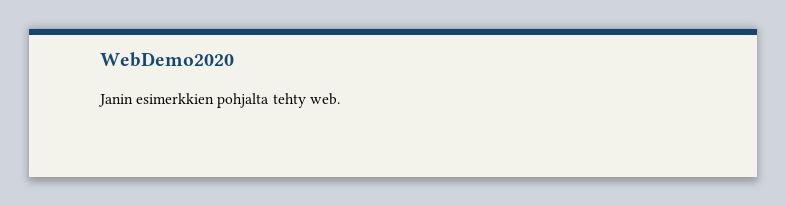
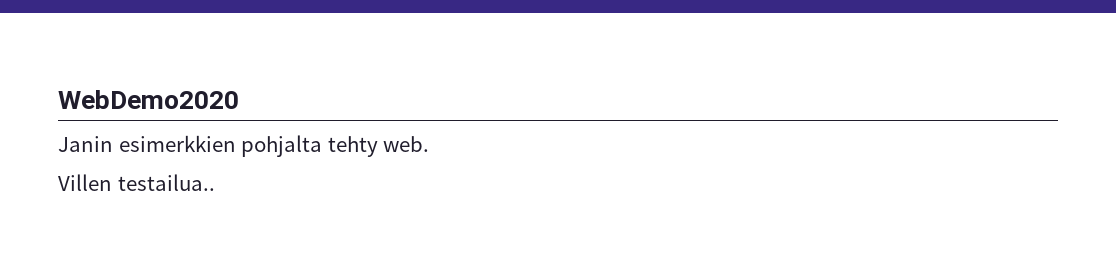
(340, 99) none -> [58,174,215,191] // Villen testailua..

